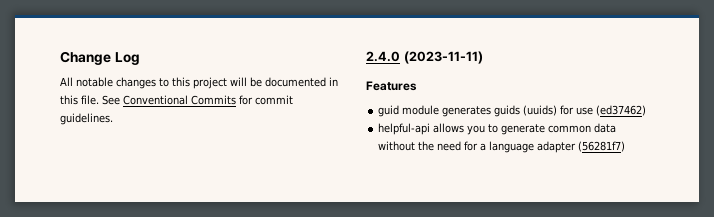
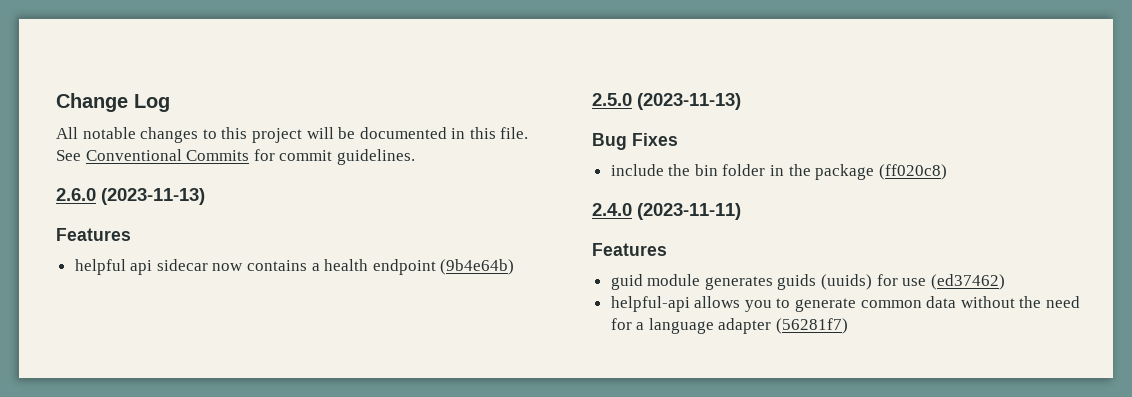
(113, 119) none -> [56,188,205,205] [56,228,131,241] [74,259,515,275] [592,93,741,110] [592,133,678,150] [610,164,947,180] // 2.6.0 (2023-11-13) // Features // helpful api sidecar now contains a health endpoint (9b4e64b) // 2.5.0 (2023-11-13) // Bug Fixes // include the bin folder in the package (ff020c8)

